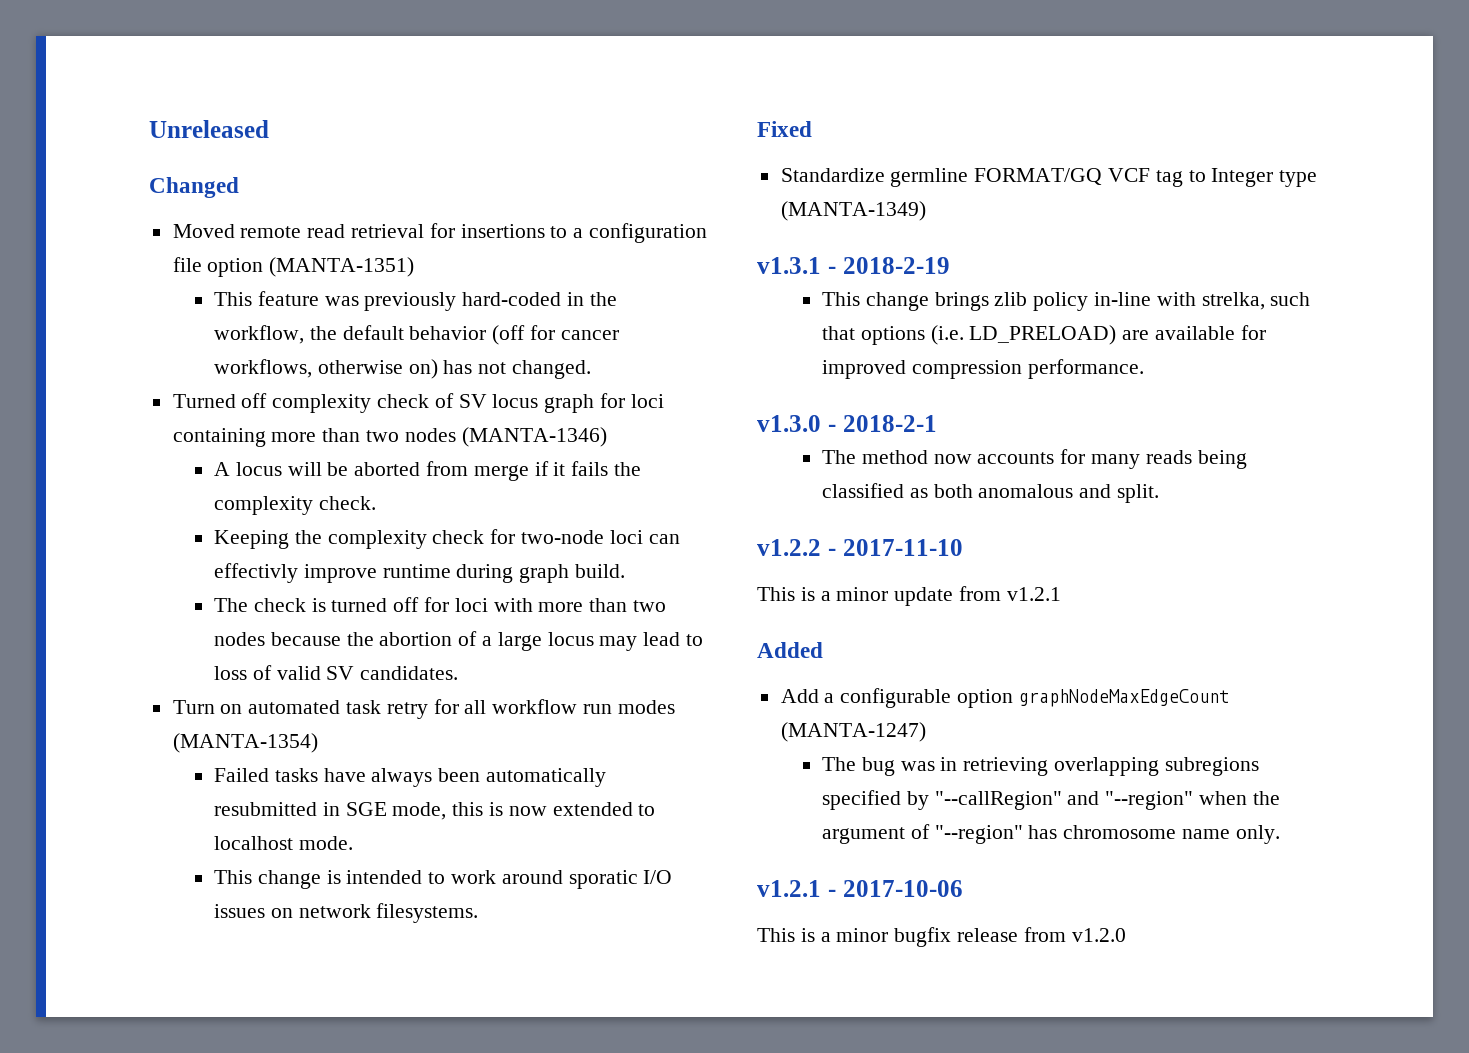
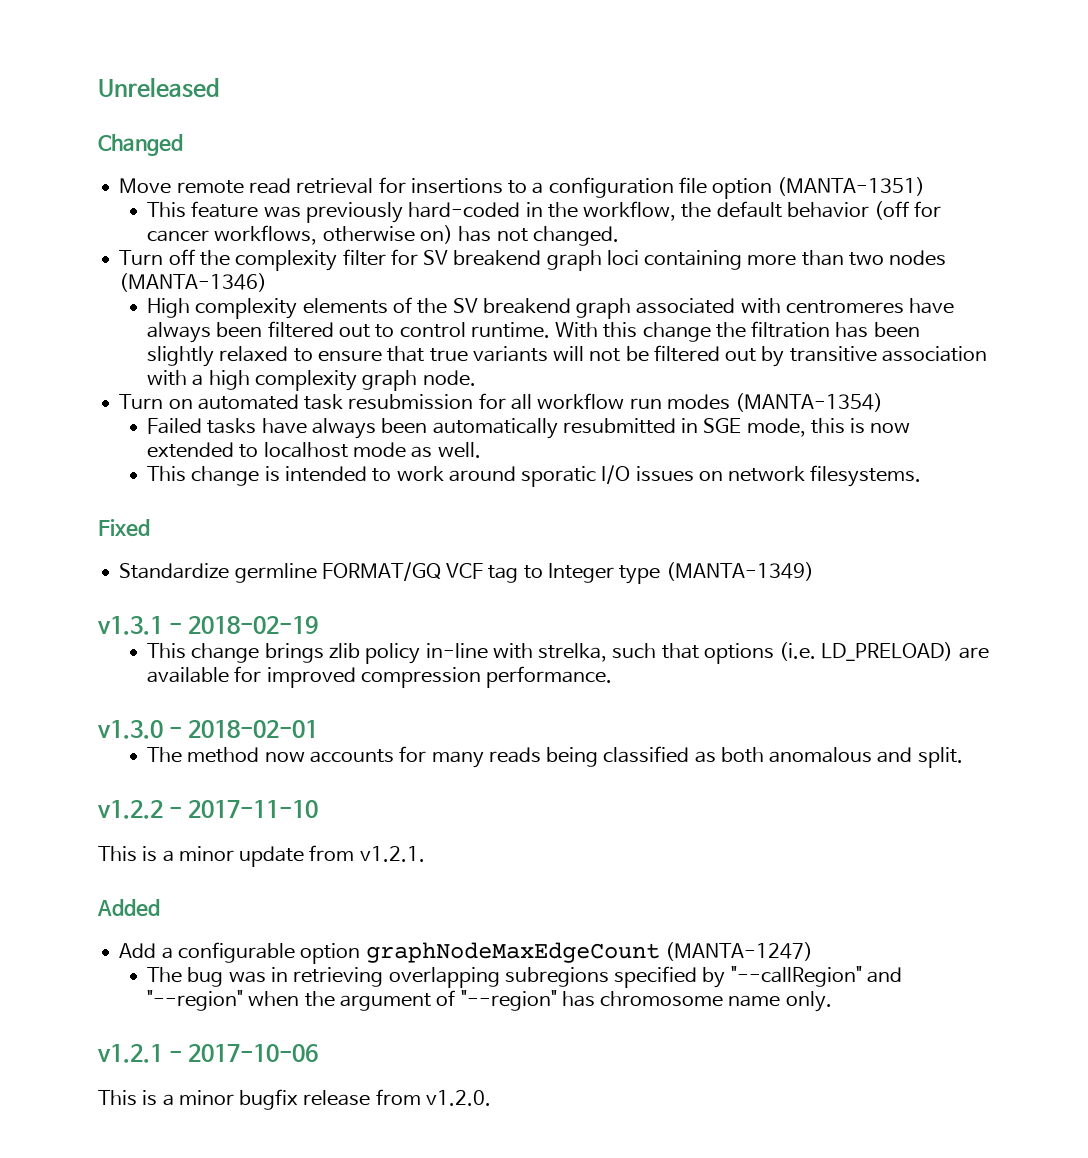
[172,224,235,238] Moved -> [119,178,172,194] Move
[172,393,626,413] Turned off complexity check of SV locus graph for -> [119,249,602,271] Turn off the complexity filter for SV breakend graph
[213,461,641,481] [213,496,376,515] [213,529,680,549] [213,563,625,583] [213,597,666,612] [213,631,703,651] [213,665,459,680] A locus will be aborted from merge if it fails the complexity check. // Keeping the complexity check for two-node loci can effectivly improve runtime during graph build. // The check is turned off for loci with more than two nodes because the abortion of a large locus may lead to loss of valid SV candidates. -> [147,297,955,319] [147,321,920,343] [147,345,987,367] [147,370,476,391] High complexity elements of the SV breakend graph associated with centromeres have always been filtered out to control runtime. With this change the filtration has been slightly relaxed to ensure that true variants will not be filtered out by transitive association with a high complexity graph node.
[386,702,428,719] retry -> [348,394,474,410] resubmission
[298,836,353,850] mode. -> [353,442,481,458] mode as well.
[842,257,950,274] 2018-2-19 -> [188,616,319,634] 2018-02-19
[842,415,937,432] 2018-2-1 -> [188,720,319,738] 2018-02-01
[1006,587,1061,601] v1.2.1 -> [359,846,425,862] v1.2.1.
[1071,928,1126,942] v1.2.0 -> [425,1090,491,1106] v1.2.0.

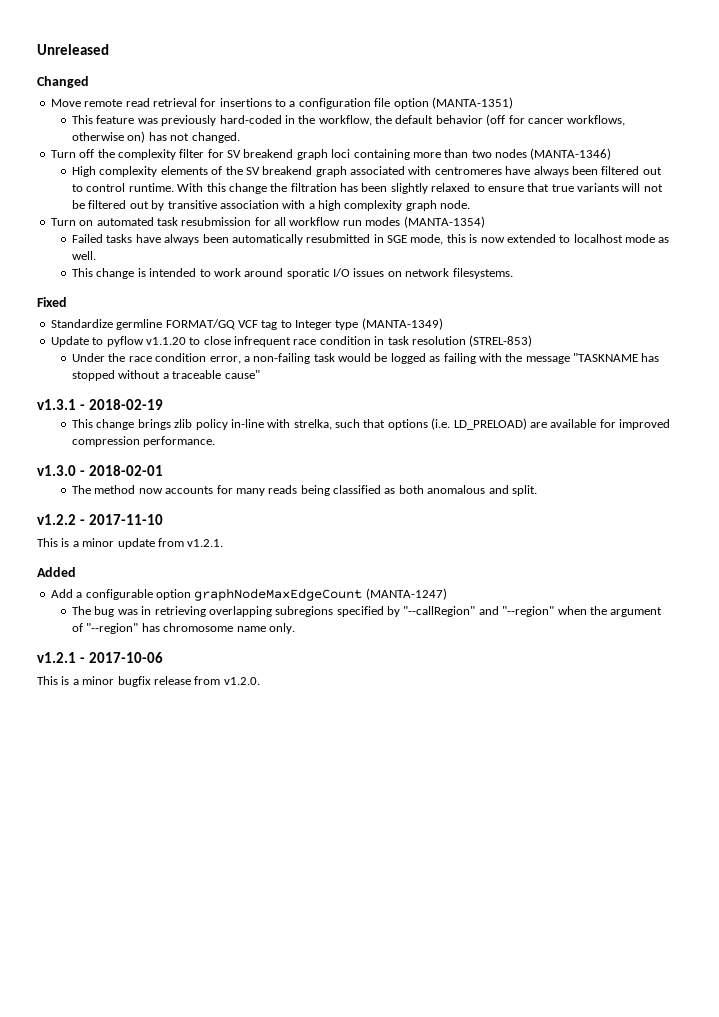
(814, 571) none -> [50,335,533,347] [72,353,660,364] [72,370,260,381] // Update to pyflow v1.1.20 to close infrequent race condition in task resolution (STREL-853) // Under the race condition error, a non-failing task would be logged as failing with the message "TASKNAME has stopped without a traceable cause"

